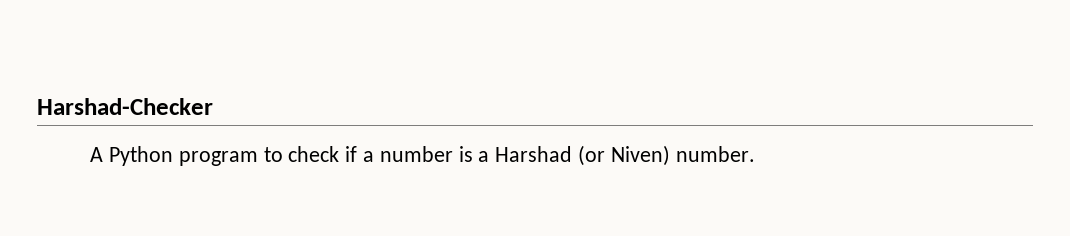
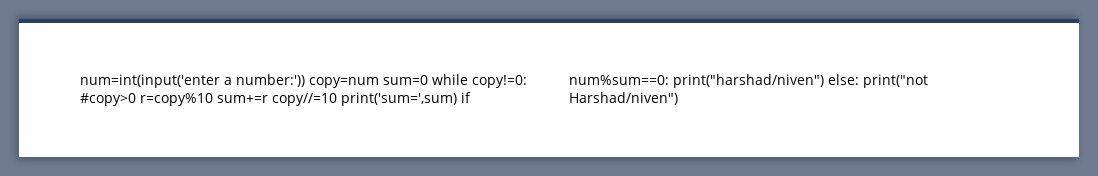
[37,98,213,115] [90,145,755,166] Harshad-Checker // A Python program to check if a number is a Harshad (or Niven) number. -> [80,74,527,88] [80,92,471,106] [569,74,928,88] [569,92,678,105] num=int(input('enter a number:')) copy=num sum=0 while copy!=0: #copy>0 r=copy%10 sum+=r copy//=10 print('sum=',sum) if num%sum==0: print("harshad/niven") else: print("not Harshad/niven")

